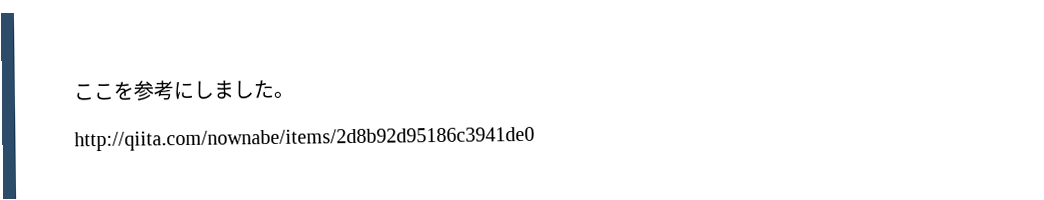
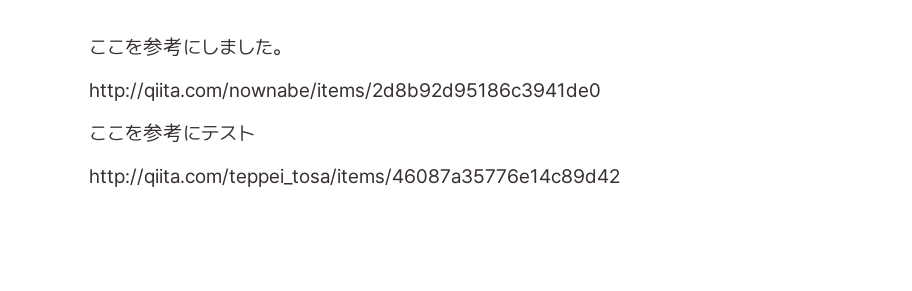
(535, 139) none -> [89,123,255,143] [89,168,620,187] // ここを参考にテスト // http://qiita.com/teppei_tosa/items/46087a35776e14c89d42

